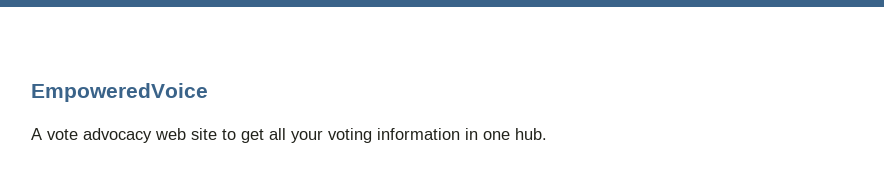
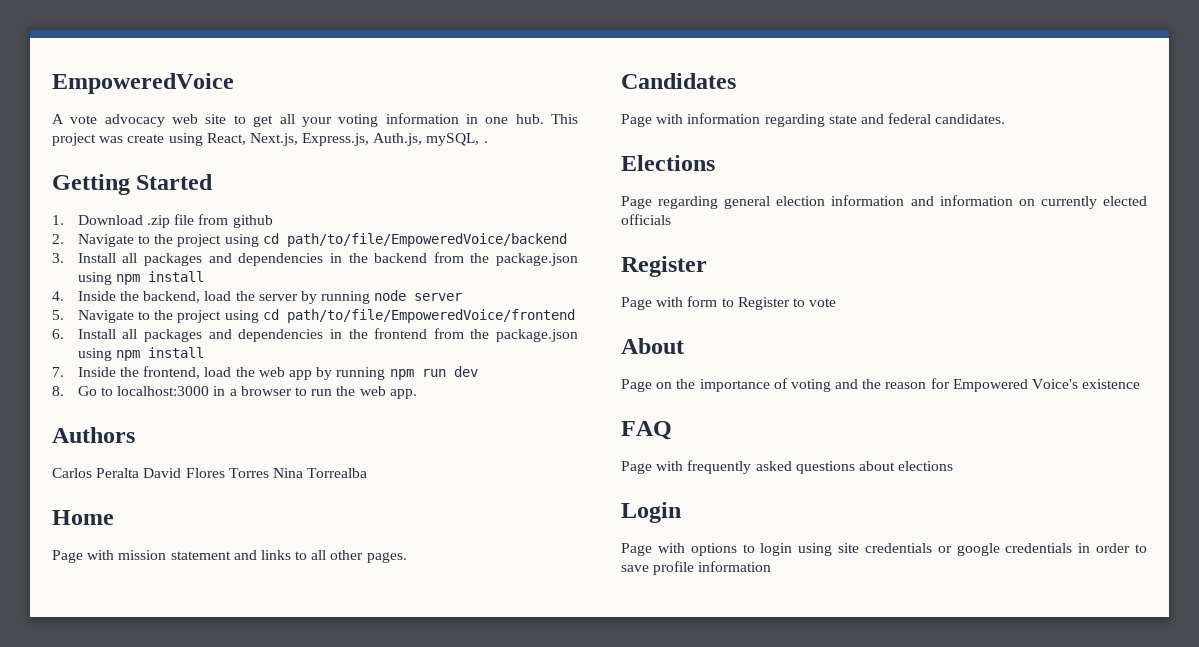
(547, 134) none -> [550,114,578,124] [52,133,488,146] [52,174,214,195] [52,214,273,228] [52,233,567,247] [52,252,578,266] [77,271,205,285] [52,290,463,304] [52,309,575,323] [52,328,578,342] [77,347,205,361] [52,366,478,380] [52,386,417,399] [52,427,135,443] [52,468,368,478] [52,510,114,525] [52,550,407,563] [621,73,736,89] [621,113,1006,127] [621,155,715,171] [621,195,1147,209] [621,214,671,225] [621,256,707,277] [621,296,837,310] [621,338,684,354] [621,378,1141,392] [621,421,672,440] [621,460,954,474] [621,502,681,523] [621,543,1147,556] [621,561,772,575] This project was create using React, Next.js, Express.js, Auth.js, mySQL, . // Getting Started // 1. Download .zip file from github // 2. Navigate to the project using cd path/to/file/EmpoweredVoice/backend // 3. Install all packages and dependencies in the backend from the package.json using npm install // 4. Inside the backend, load the server by running node server // 5. Navigate to the project using cd path/to/file/EmpoweredVoice/frontend // 6. Install all packages and dependencies in the frontend from the package.json using npm install // 7. Inside the frontend, load the web app by running npm run dev // 8. Go to localhost:3000 in a browser to run the web app. // Authors // Carlos Peralta David Flores Torres Nina Torrealba // Home // Page with mission statement and links to all other pages. // Candidates // Page with information regarding state and federal candidates. // Elections // Page regarding general election information and information on currently elected officials // Register // Page with form to Register to vote // About // Page on the importance of voting and the reason for Empowered Voice's existence // FAQ // Page with frequently asked questions about elections // Login // Page with options to login using site credentials or google credentials in order to save profile information

